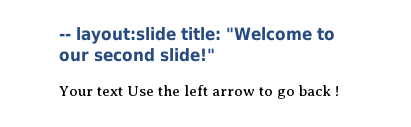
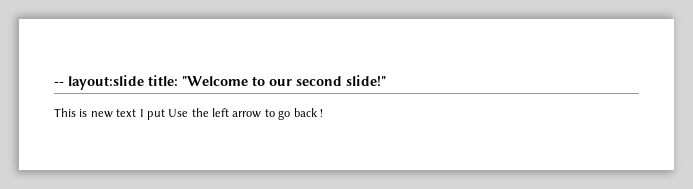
[59,86,124,96] Your text -> [54,108,165,120] This is new text I put

